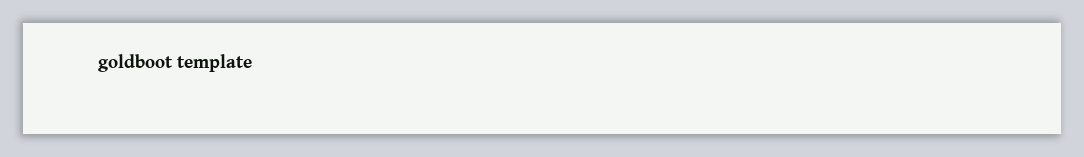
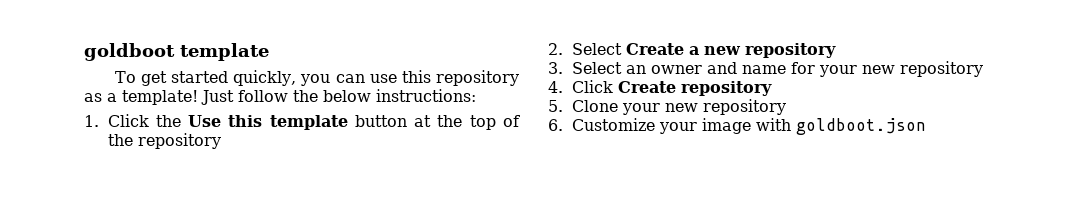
(252, 63) none -> [114,70,519,86] [84,89,476,105] [84,114,520,130] [107,133,221,149] [548,43,836,58] [548,61,983,77] [548,80,772,96] [548,99,786,115] [548,118,926,135] // To get started quickly, you can use this repository as a template! Just follow the below instructions: // 1. Click the Use this template button at the top of the repository // 2. Select Create a new repository // 3. Select an owner and name for your new repository // 4. Click Create repository // 5. Clone your new repository // 6. Customize your image with goldboot.json

